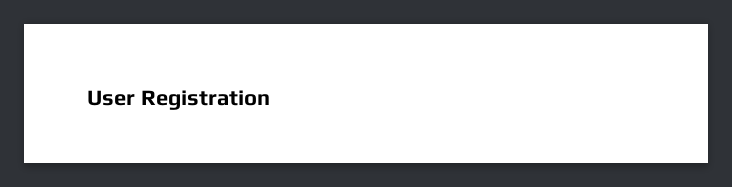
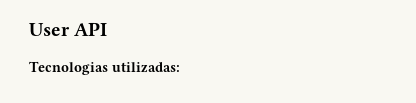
[140,90,270,110] Registration -> [74,22,108,36] [29,61,180,75] API // Tecnologias utilizadas:

